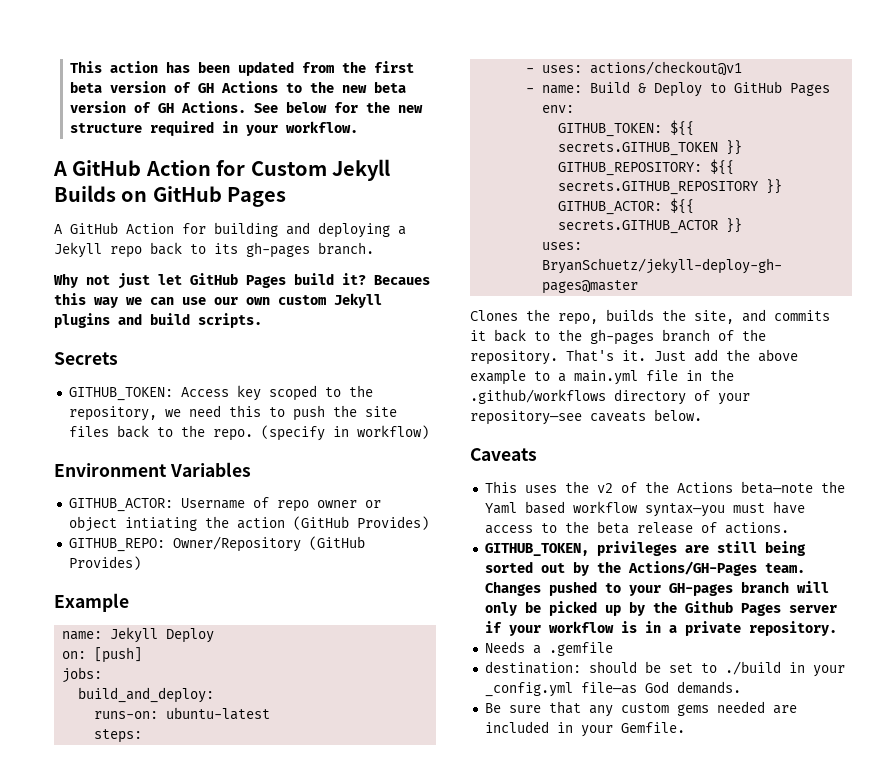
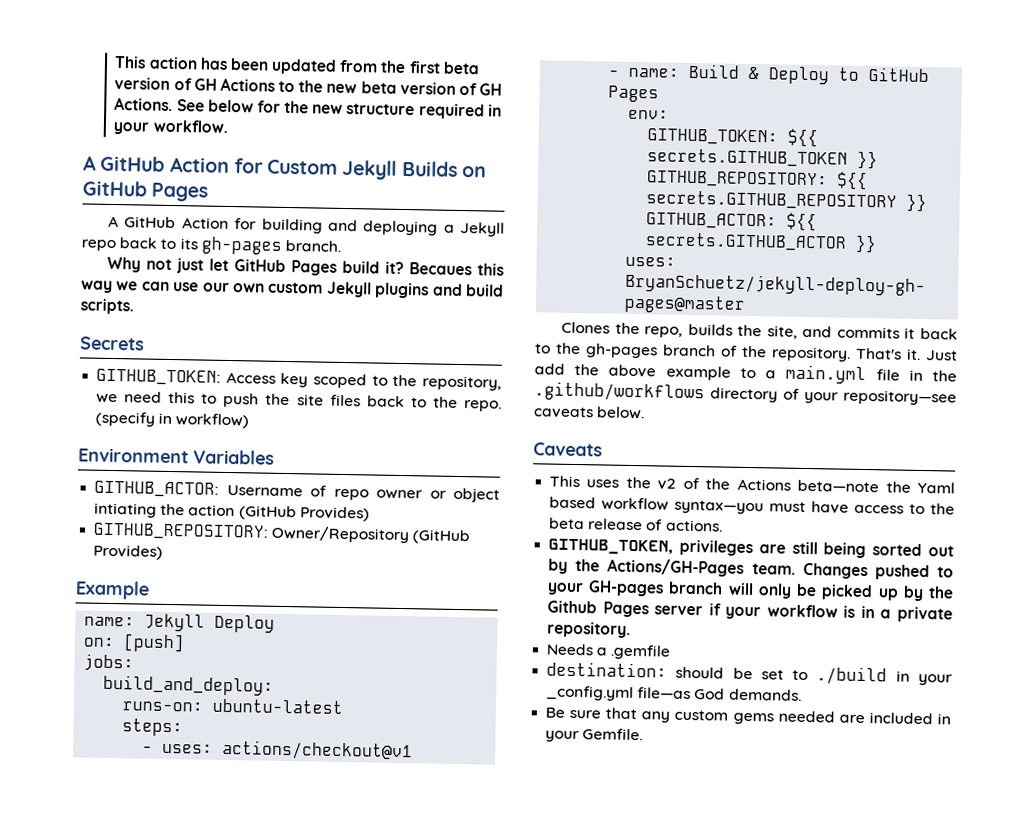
[68,538,165,552] GITHUB_REPO: -> [93,522,270,541] GITHUB_REPOSITORY:

